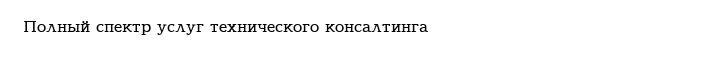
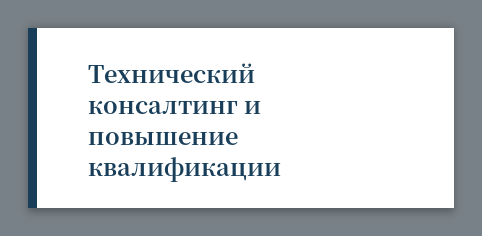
[23,21,428,35] Полный спектр услуг технического консалтинга -> [88,63,255,83] [88,101,262,114] [88,132,238,145] [88,157,281,182] Технический консалтинг и повышение квалификации

